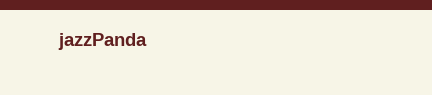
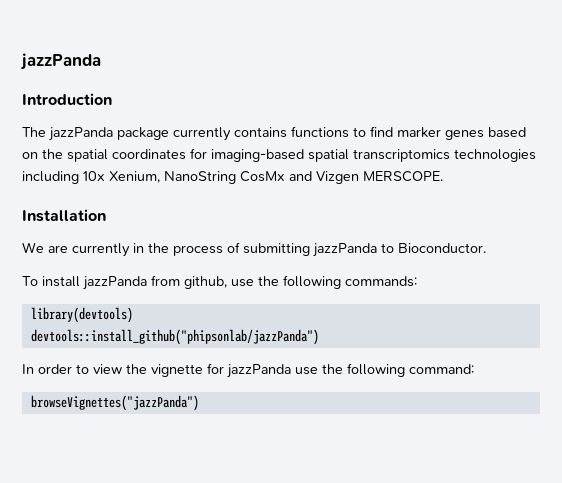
[58,33,147,50] jazzPanda -> [20,53,101,70] [22,93,112,105] [22,126,526,141] [22,148,536,162] [22,171,443,184] [22,209,106,222] [22,242,486,257] [22,275,417,290] [30,307,133,323] [30,329,319,345] [22,363,474,378] [30,395,199,411] jazzPanda // Introduction // The jazzPanda package currently contains functions to find marker genes based on the spatial coordinates for imaging-based spatial transcriptomics technologies including 10x Xenium, NanoString CosMx and Vizgen MERSCOPE. // Installation // We are currently in the process of submitting jazzPanda to Bioconductor. // To install jazzPanda from github, use the following commands: // library(devtools) // devtools::install_github("phipsonlab/jazzPanda") // In order to view the vignette for jazzPanda use the following command: // browseVignettes("jazzPanda")

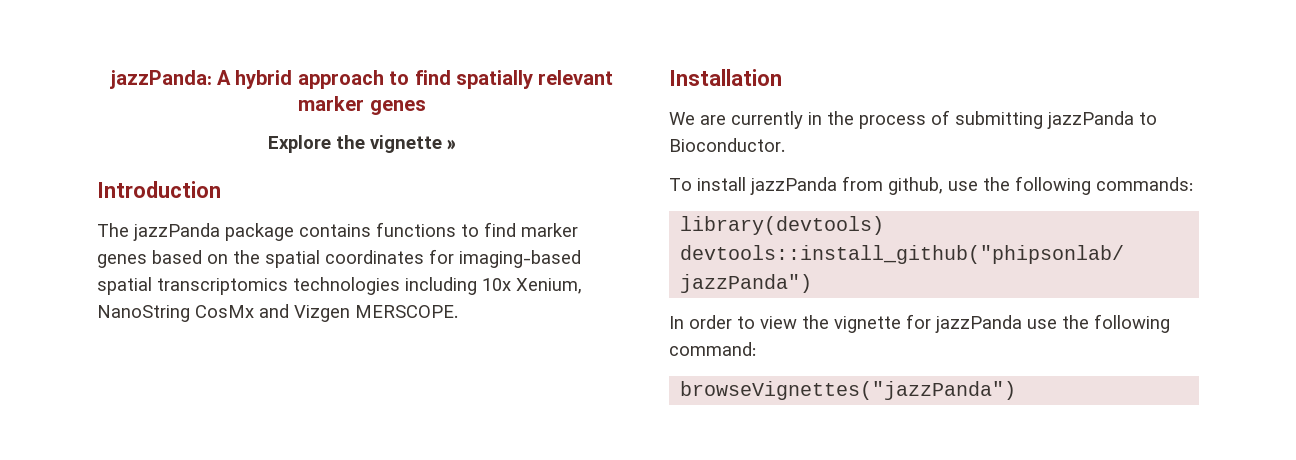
[20,53,101,70] jazzPanda -> [109,70,614,89] [298,96,426,115] [268,135,456,153] jazzPanda: A hybrid approach to find spatially relevant marker genes // Explore the vignette »
[173,127,231,141] currently -> (294, 232) none

